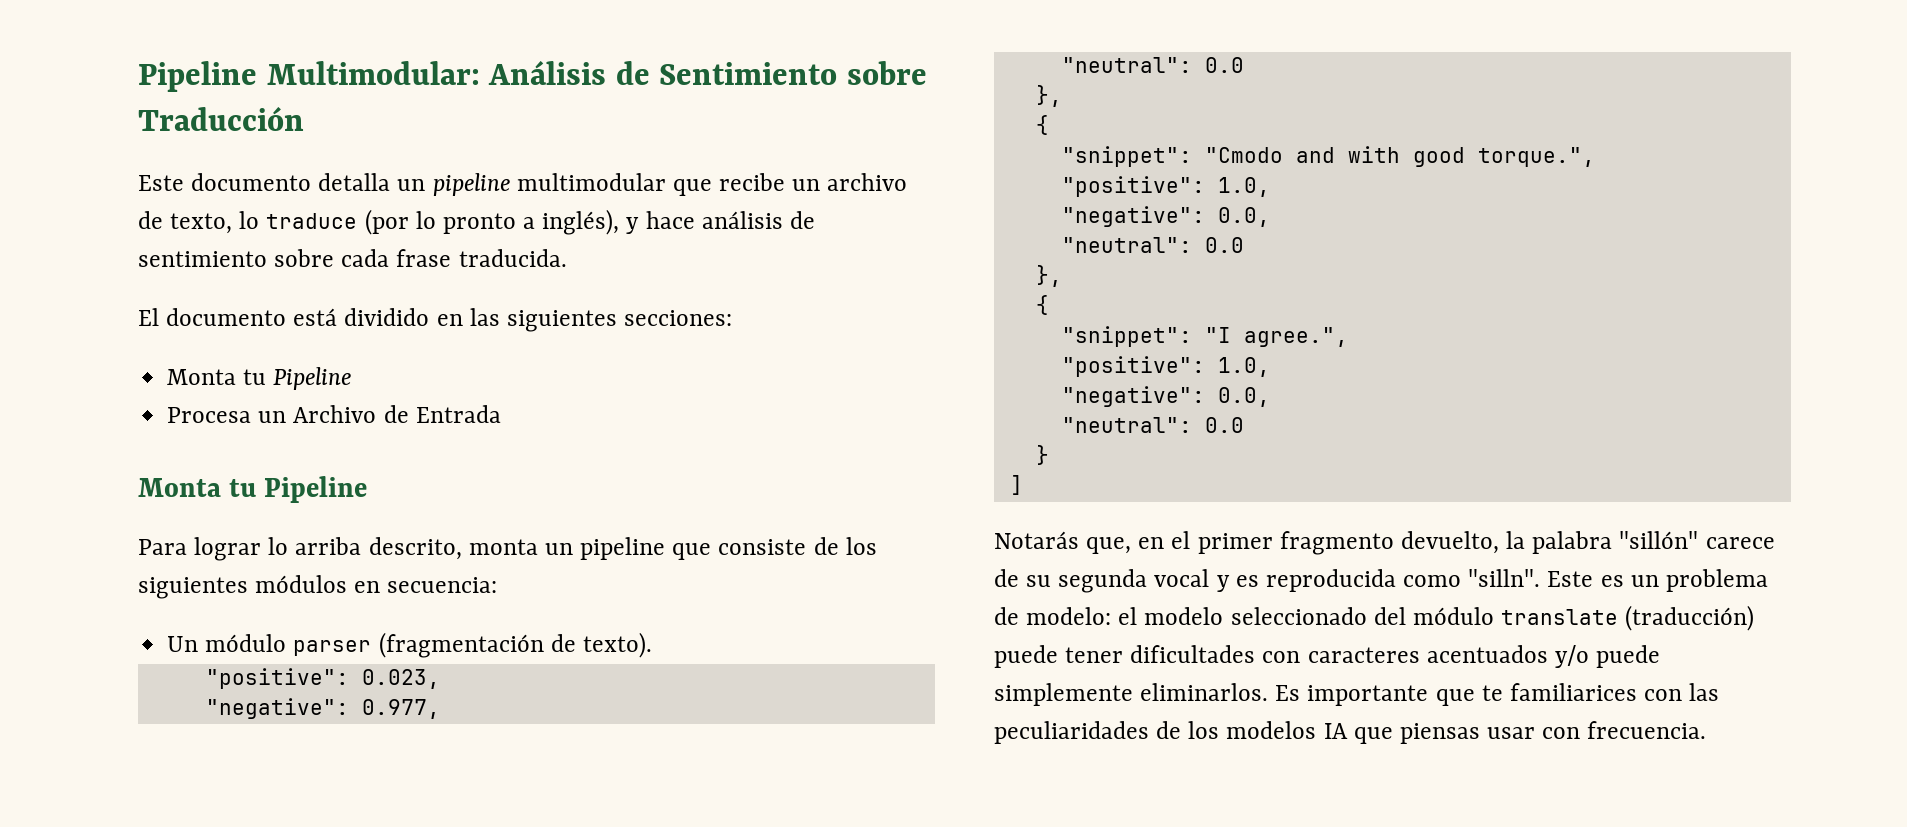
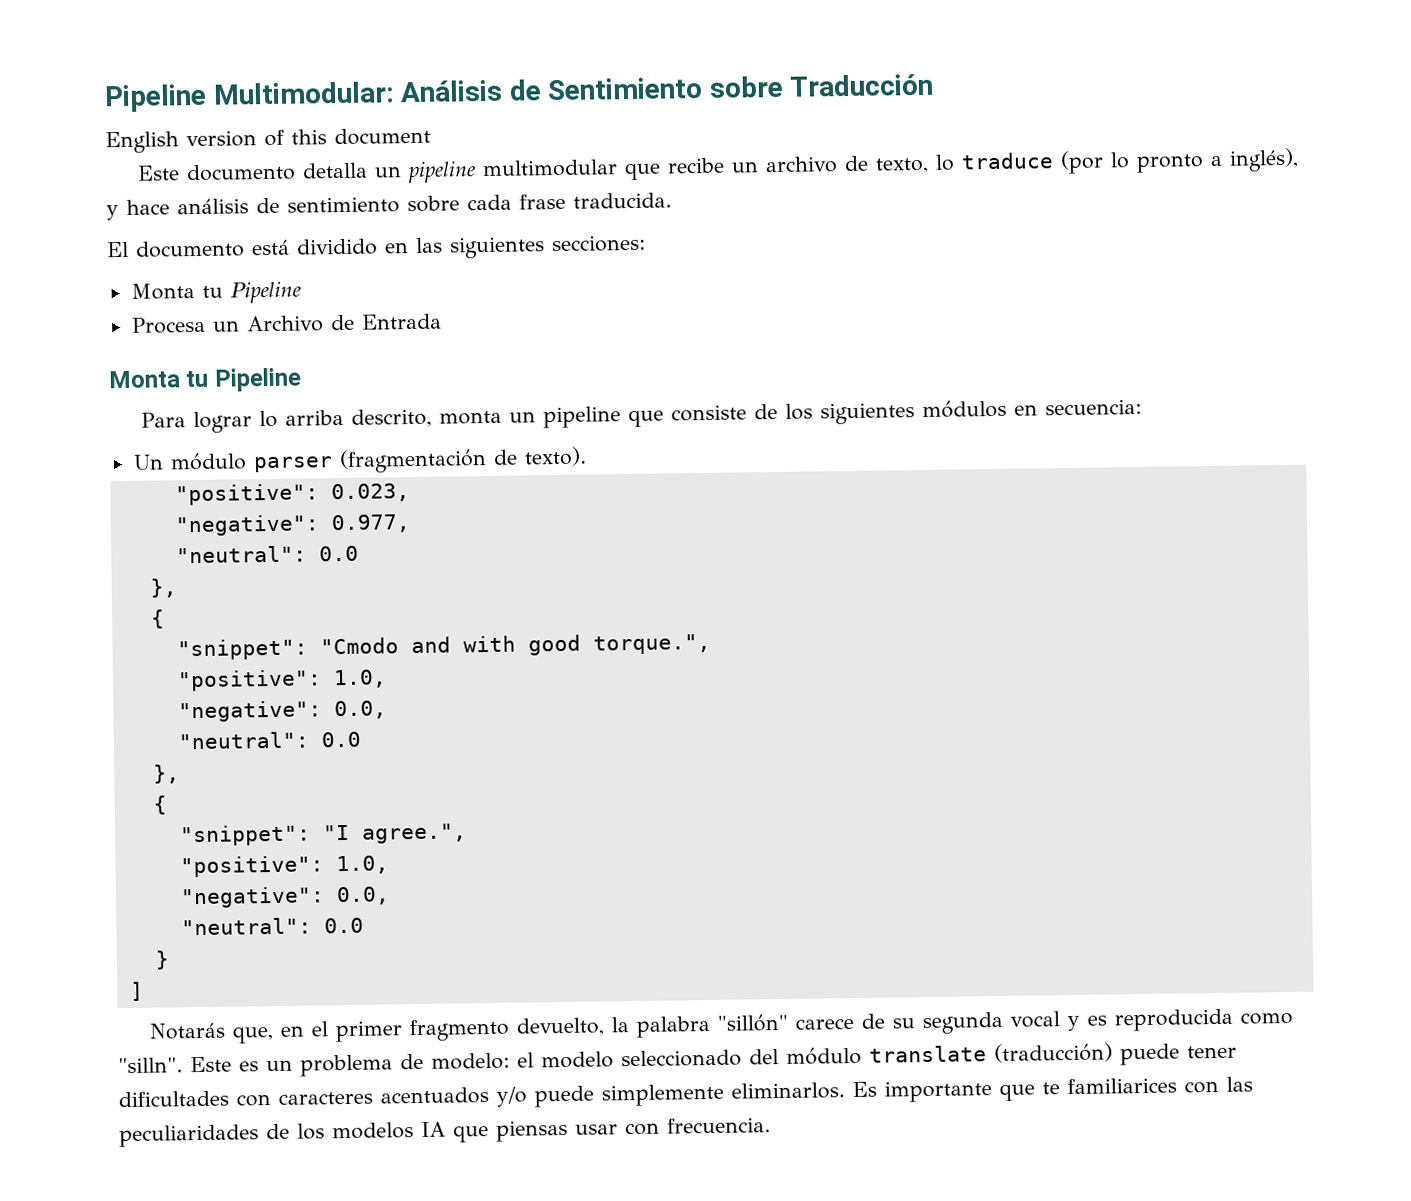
(304, 118) none -> [105,127,431,154] // English version of this document

